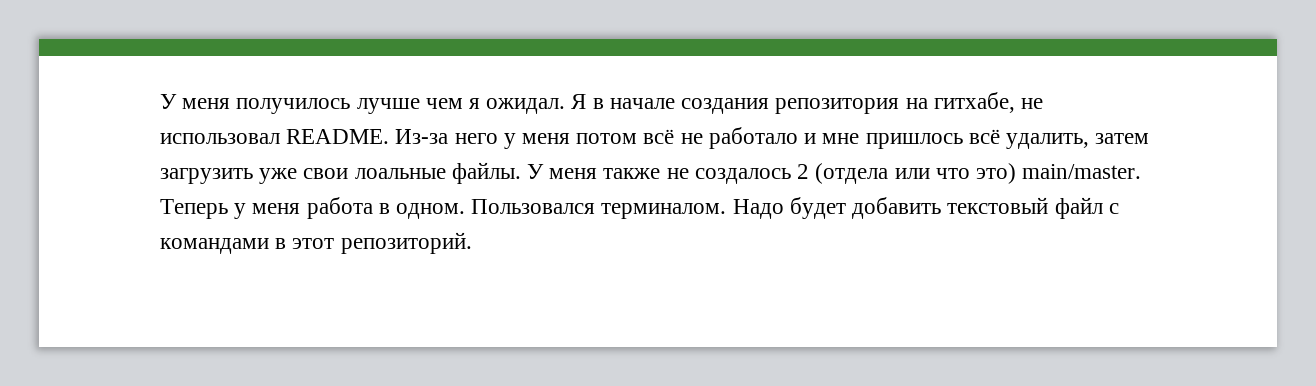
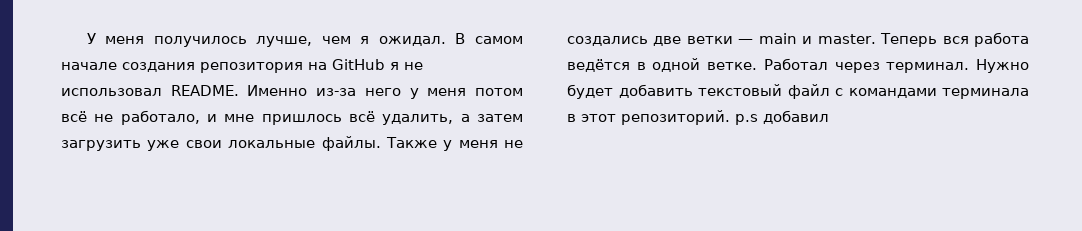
[356,98,420,114] лучше -> [256,36,313,47] лучше,
[571,94,604,109] Я в -> [455,33,523,44] В самом
[933,92,1015,113] гитхабе, -> [332,59,399,70] GitHub я
[395,129,449,144] Из-за -> [247,85,357,96] Именно из-за
[708,127,798,149] работало -> [120,110,200,125] работало,
(1089, 141) none -> [460,114,470,122] а
[354,162,1142,184] [160,197,784,219] лоальные файлы. У меня также не создалось 2 (отдела или что это) main/master. Теперь у меня работа в одном. Пользовался терминалом. Надо -> [228,136,523,151] [567,32,1029,47] [567,58,1029,73] локальные файлы. Также у меня не создались две ветки — main и master. Теперь вся работа ведётся в одной ветке. Работал через терминал. Нужно
(269, 246) none -> [942,88,1029,99] терминала
(472, 243) none -> [735,110,829,125] p.s добавил

